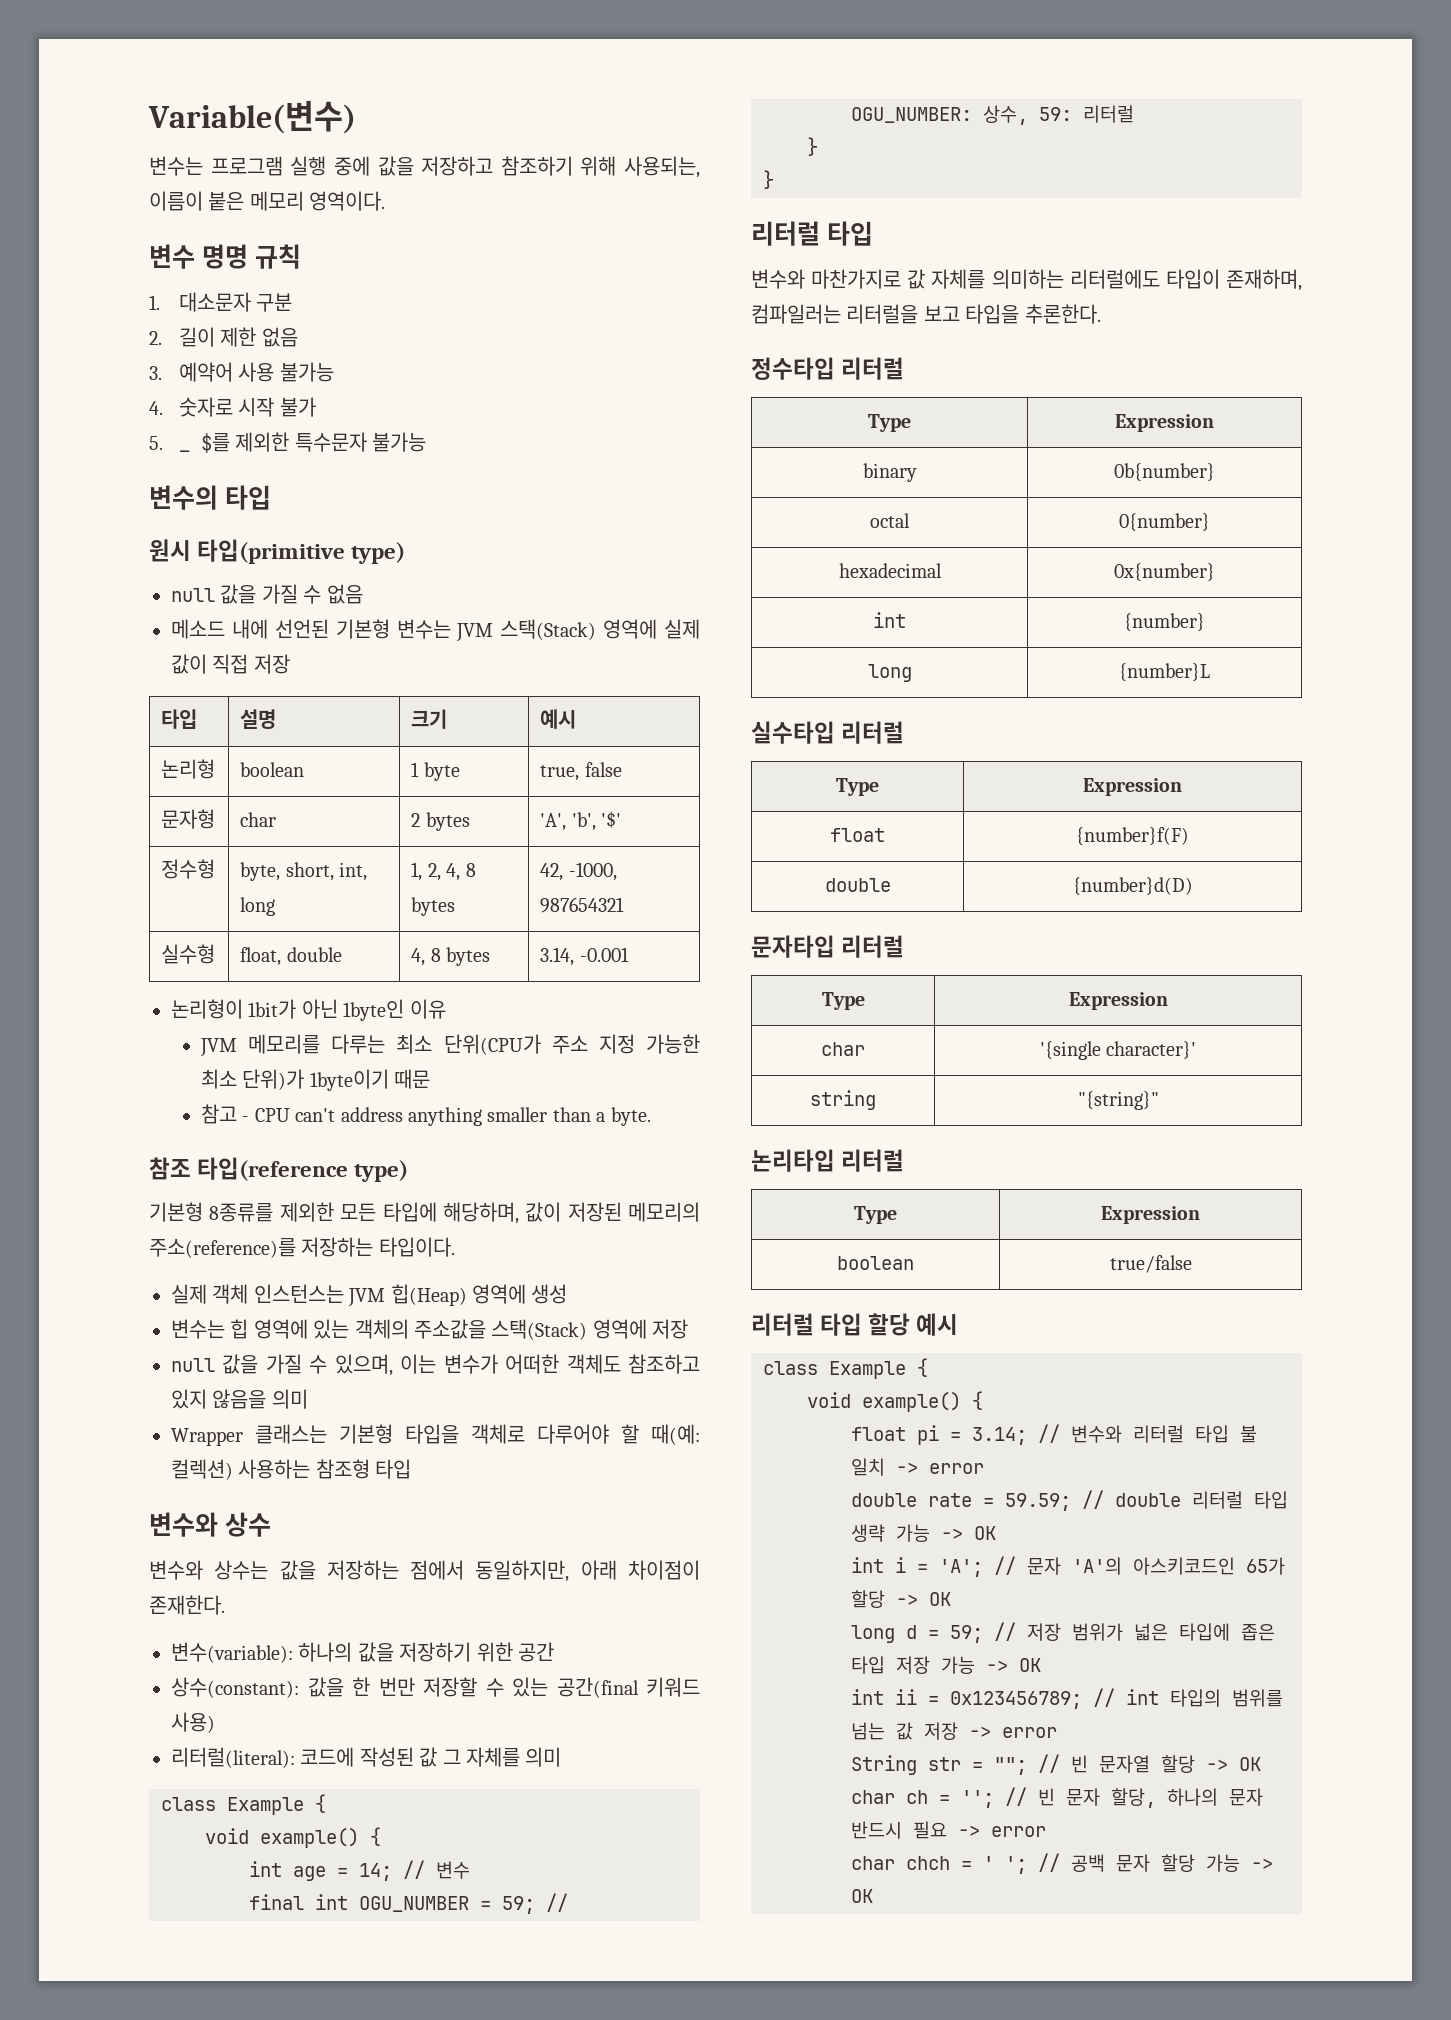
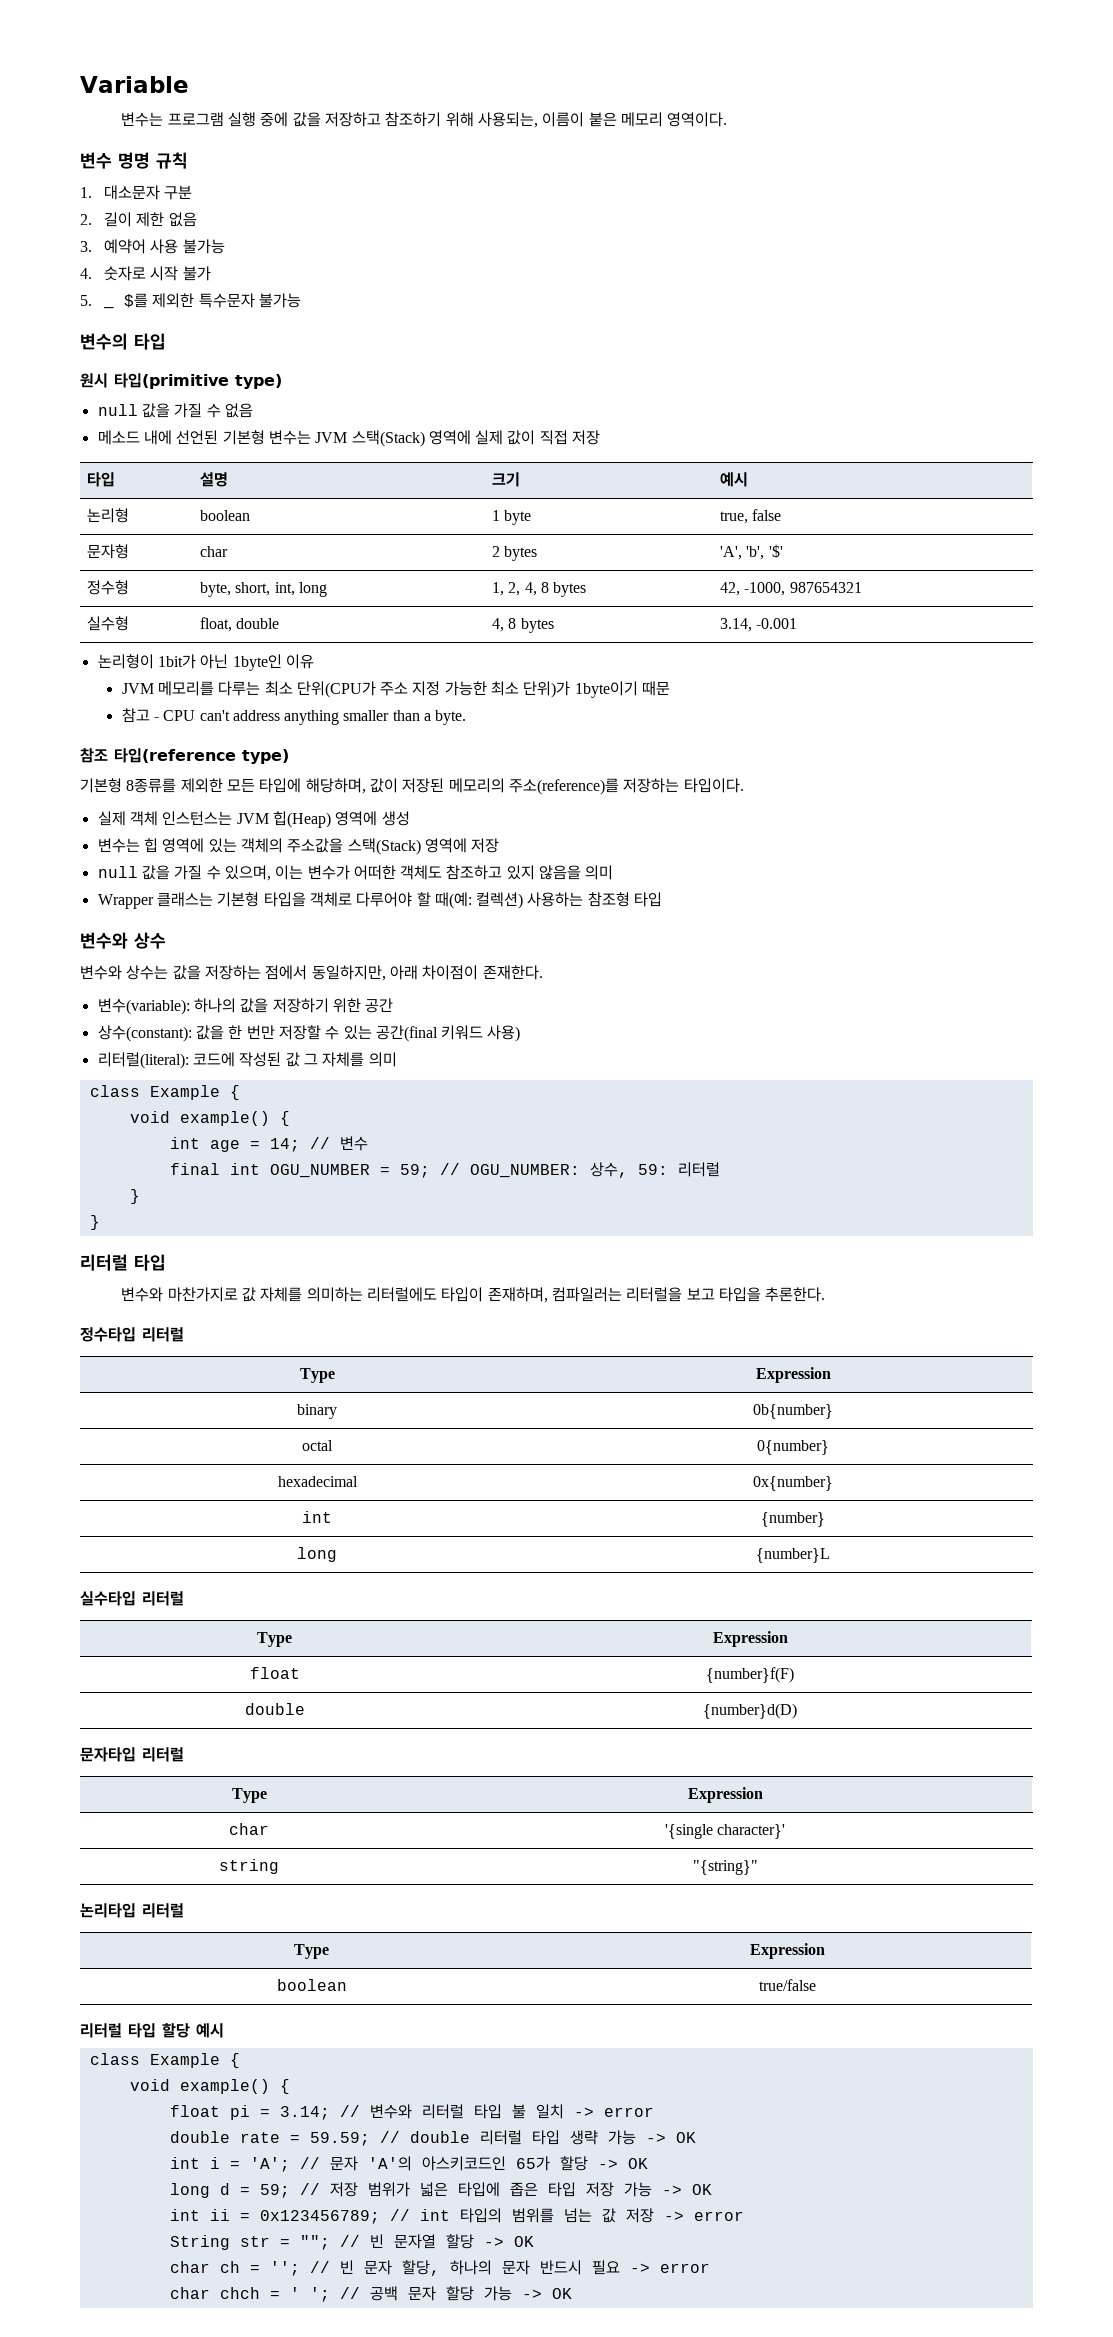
[148,100,356,134] Variable(변수) -> [80,76,189,93] Variable

